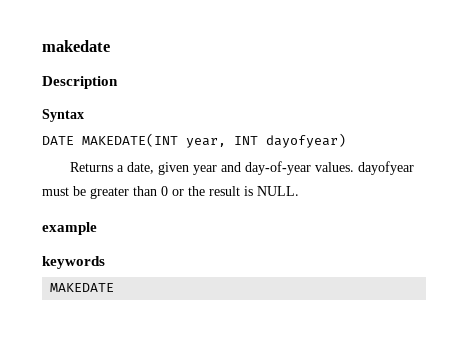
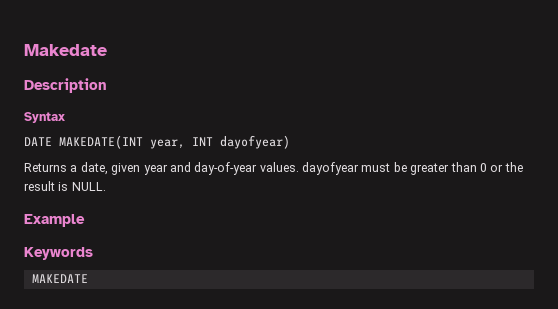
[42,40,110,52] makedate -> [24,44,107,56] Makedate
[42,222,97,235] [42,256,105,269] example // keywords -> [24,214,85,227] [24,247,93,260] Example // Keywords

